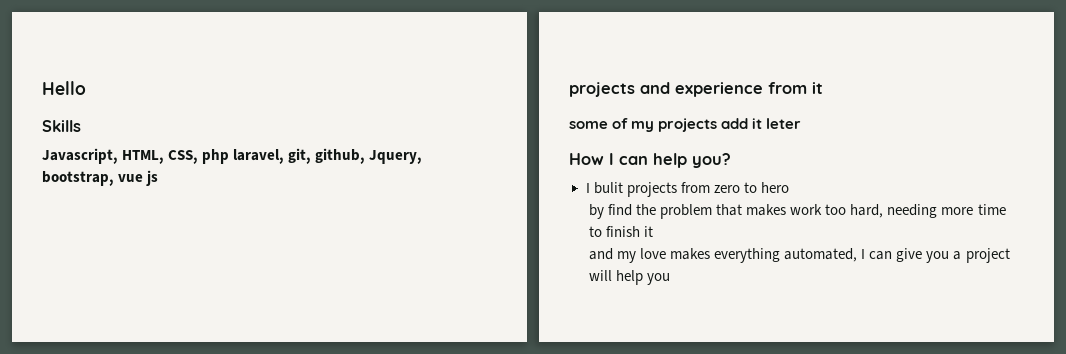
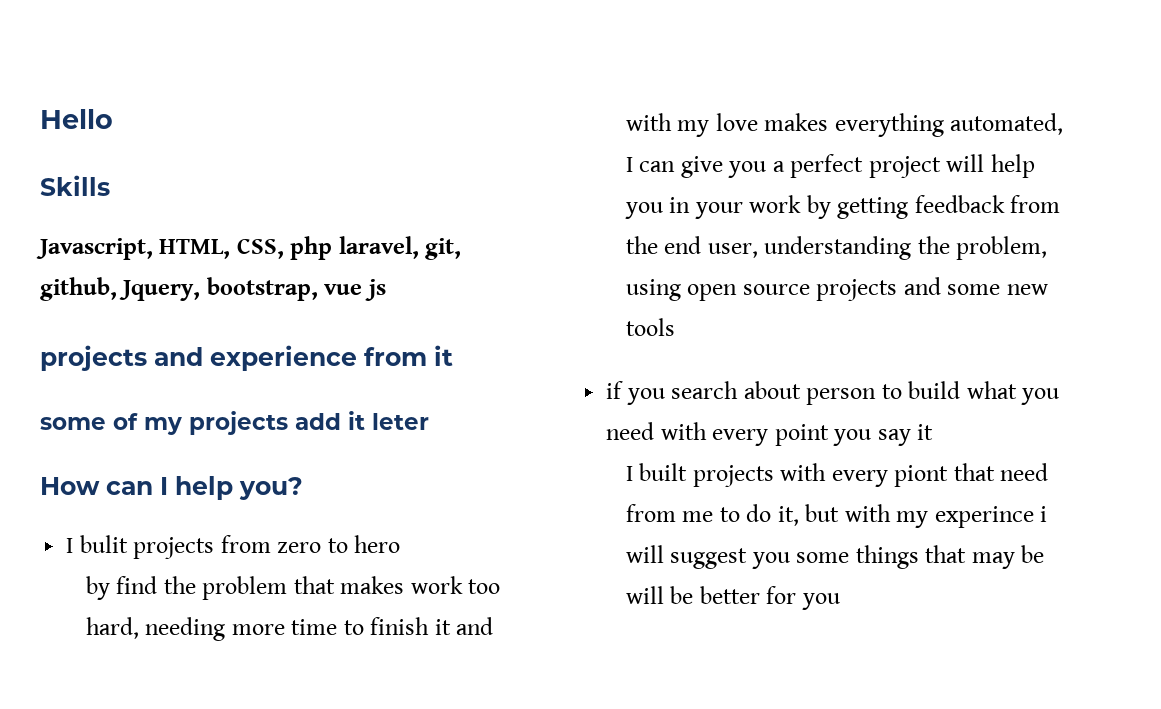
[609,153,648,165] I can -> [106,477,168,495] can I
[588,248,613,260] // and -> [456,617,494,635] [625,113,672,131] and with
(962, 255) none -> [790,154,864,178] perfect
(671, 279) none -> [669,195,1061,219] [625,236,1048,260] [625,277,1048,301] [625,318,675,336] [606,381,1060,405] [606,422,934,446] [625,463,1049,487] [625,504,1048,528] [625,545,1045,569] [625,586,840,610] in your work by getting feedback from the end user, understanding the problem, using open source projects and some new tools // if you search about person to build what you need with every point you say it // I built projects with every piont that need from me to do it, but with my experince i will suggest you some things that may be will be better for you

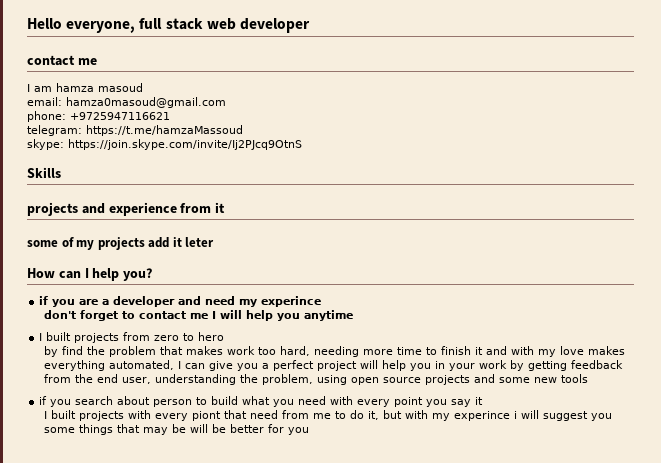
[40,175,110,196] [36,236,462,260] [40,277,386,301] // Skills // Javascript, HTML, CSS, php laravel, git, github, Jquery, bootstrap, vue js -> [66,18,310,33] [27,55,97,66] [27,83,143,92] [27,97,226,108] [27,111,170,122] [27,125,243,136] [27,139,302,150] [27,167,61,178] everyone, full stack web developer // contact me // I am hamza masoud // email: hamza0masoud@gmail.com // phone: +9725947116621 // telegram: https://t.me/hamzaMassoud // skype: https://join.skype.com/invite/Ij2PJcq9OtnS // Skills
[66,535,128,553] I bulit -> [39,296,322,307] [44,310,354,321] [39,332,72,341] if you are a developer and need my experince // don't forget to contact me I will help you anytime // I built

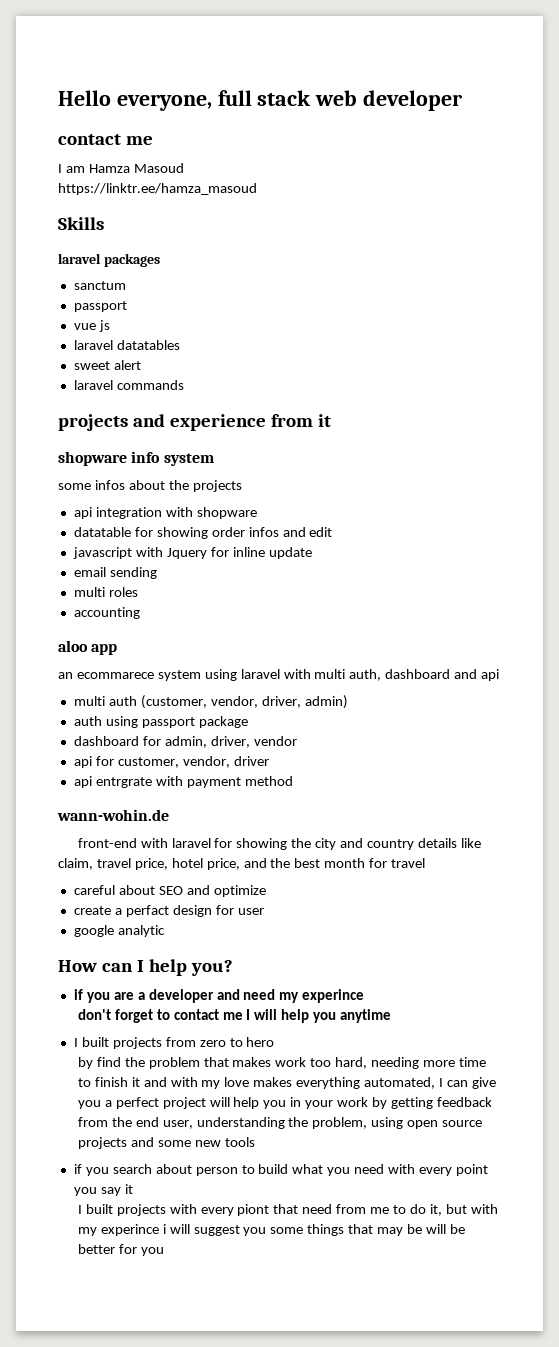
[56,83,143,92] [27,97,226,108] [27,111,170,122] [27,125,243,136] [27,139,302,150] [27,167,61,178] hamza masoud // email: hamza0masoud@gmail.com // phone: +9725947116621 // telegram: https://t.me/hamzaMassoud // skype: https://join.skype.com/invite/Ij2PJcq9OtnS // Skills -> [88,163,184,173] [58,183,257,195] [58,217,104,230] [58,253,160,267] [73,281,126,290] [73,301,127,312] [73,320,110,332] [73,340,180,350] [73,360,141,370] [73,380,184,390] Hamza Masoud // https://linktr.ee/hamza_masoud // Skills // laravel packages // sanctum // passport // vue js // laravel datatables // sweet alert // laravel commands
[27,237,215,250] some of my projects add it leter -> [58,451,214,466] [58,480,242,492] [73,507,257,519] [73,527,333,539] [72,547,312,559] [73,567,157,579] [73,587,138,597] [73,607,140,619] [58,640,118,655] [58,669,500,681] [73,695,348,709] [73,716,248,728] [73,736,297,748] [73,756,269,768] [73,776,293,788] [57,809,169,821] [77,838,481,850] [58,858,426,870] [73,885,266,897] [73,905,264,917] [73,925,165,937] shopware info system // some infos about the projects // api integration with shopware // datatable for showing order infos and edit // javascript with Jquery for inline update // email sending // multi roles // accounting // aloo app // an ecommarece system using laravel with multi auth, dashboard and api // multi auth (customer, vendor, driver, admin) // auth using passport package // dashboard for admin, driver, vendor // api for customer, vendor, driver // api entrgrate with payment method // wann-wohin.de // front-end with laravel for showing the city and country details like claim, travel price, hotel price, and the best month for travel // careful about SEO and optimize // create a perfact design for user // google analytic

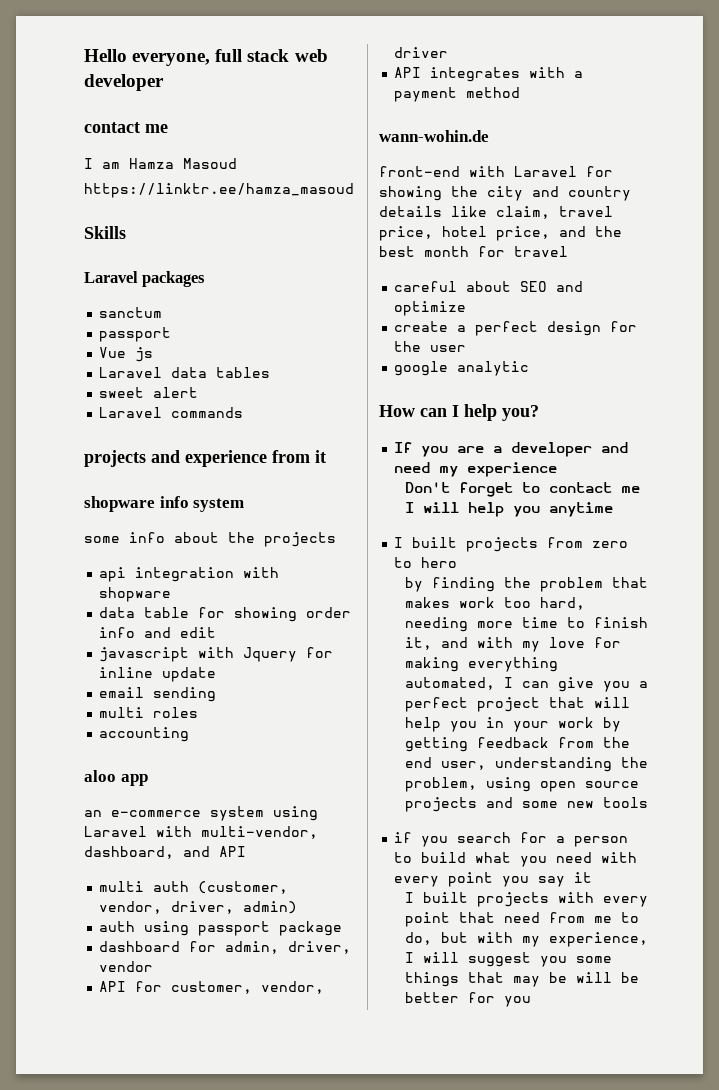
[58,253,101,264] laravel -> [84,271,138,283] Laravel
[73,323,96,330] vue -> [99,347,127,358] Vue
[73,340,180,350] laravel datatables -> [99,367,271,378] Laravel data tables
[73,380,113,390] laravel -> [99,407,163,418] Laravel
[94,480,125,490] infos -> [129,532,165,543] info
[73,527,131,537] datatable -> [99,607,190,618] data table
[248,527,279,537] infos -> [99,627,136,638] info
[76,672,154,679] ecommarece -> [111,810,201,817] e-commerce
[240,669,500,681] laravel with multi auth, dashboard and api -> [84,826,318,839] [84,846,246,859] Laravel with multi-vendor, dashboard, and API
[73,756,92,768] api -> [99,981,127,992] API
[73,776,183,788] api entrgrate with -> [394,67,584,82] API integrates with a
[171,838,211,848] laravel -> [514,166,577,177] Laravel
[125,905,169,917] perfact -> [475,321,539,336] perfect
(234, 910) none -> [394,341,422,352] the
[73,989,83,1000] if -> [394,442,413,453] If
[302,989,365,1003] [77,1009,111,1020] experince // don't -> [467,462,558,477] [405,482,451,493] experience // Don't
[96,1057,121,1067] find -> [432,577,496,592] finding
[131,1077,140,1087] it -> [405,637,433,650] it,
[253,1077,293,1087] makes -> [594,637,622,648] [405,657,460,672] for making
(206, 1103) none -> [549,697,586,708] that
[155,1164,192,1174] about -> [520,832,566,843] for a
[237,1204,270,1216] piont -> [405,912,451,927] point
[409,1204,442,1216] do it, -> [405,932,433,945] do,
[100,1224,166,1236] experince i -> [549,932,649,947] [405,952,415,963] experience, I

